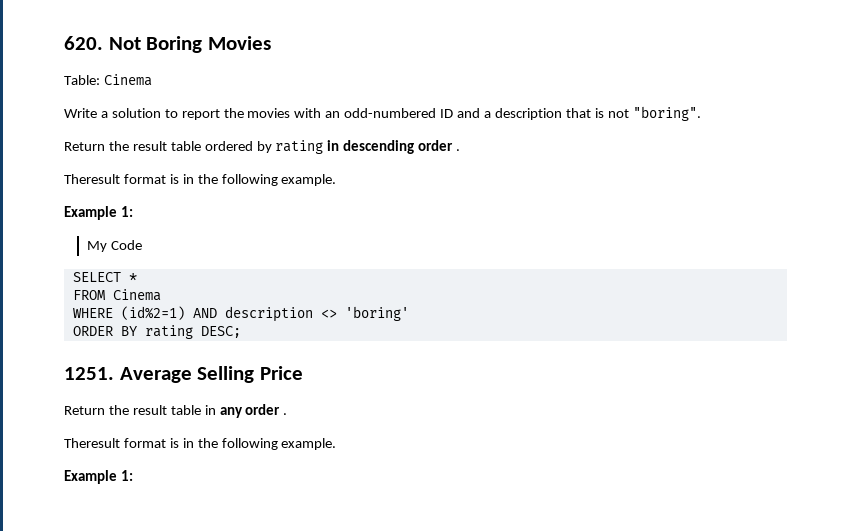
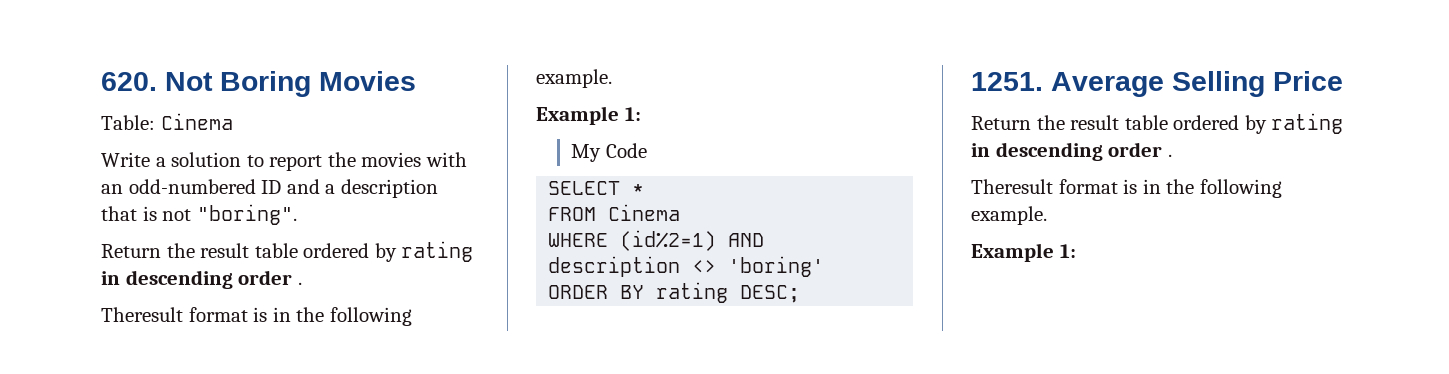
[204,405,243,418] in any -> [1173,113,1344,134] [971,142,1103,161] ordered by rating in descending

